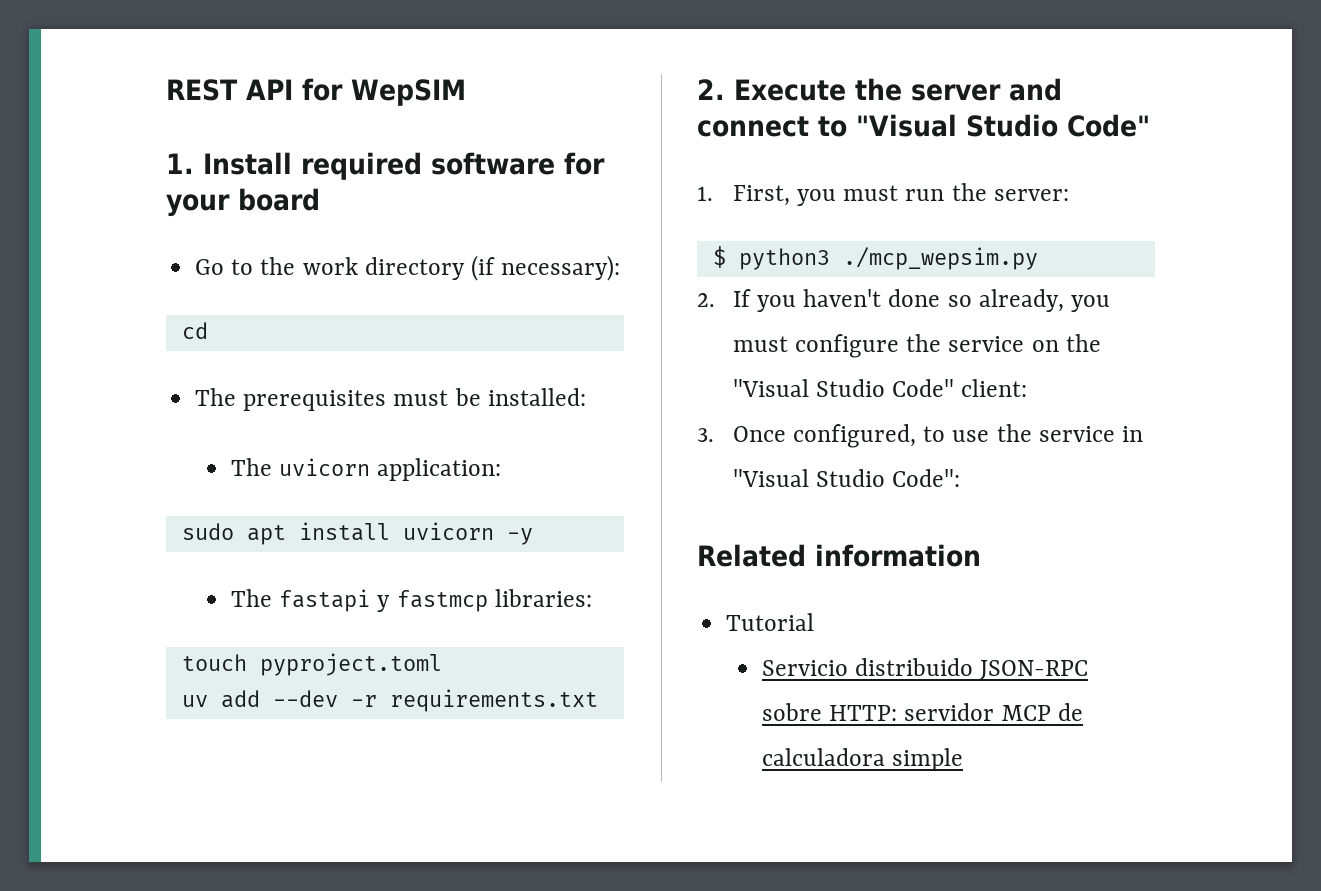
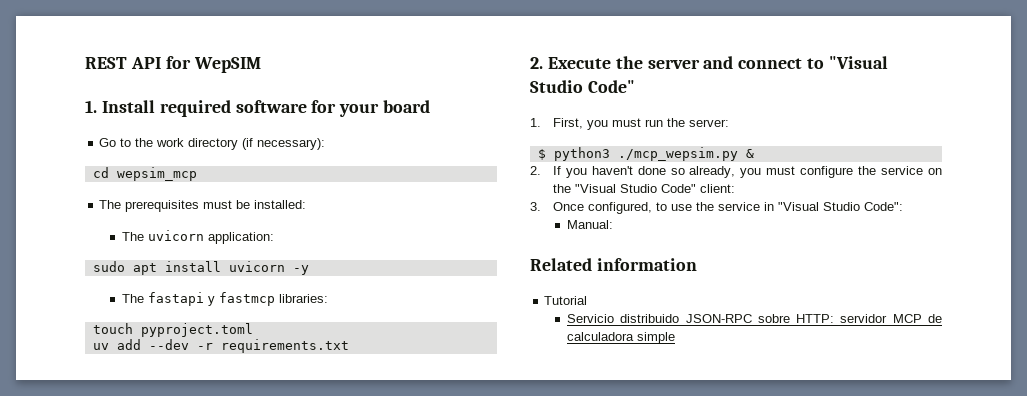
(208, 330) none -> [116,167,197,181] wepsim_mcp
(1038, 258) none -> [745,149,754,158] &
(961, 478) none -> [567,220,614,229] // Manual:

